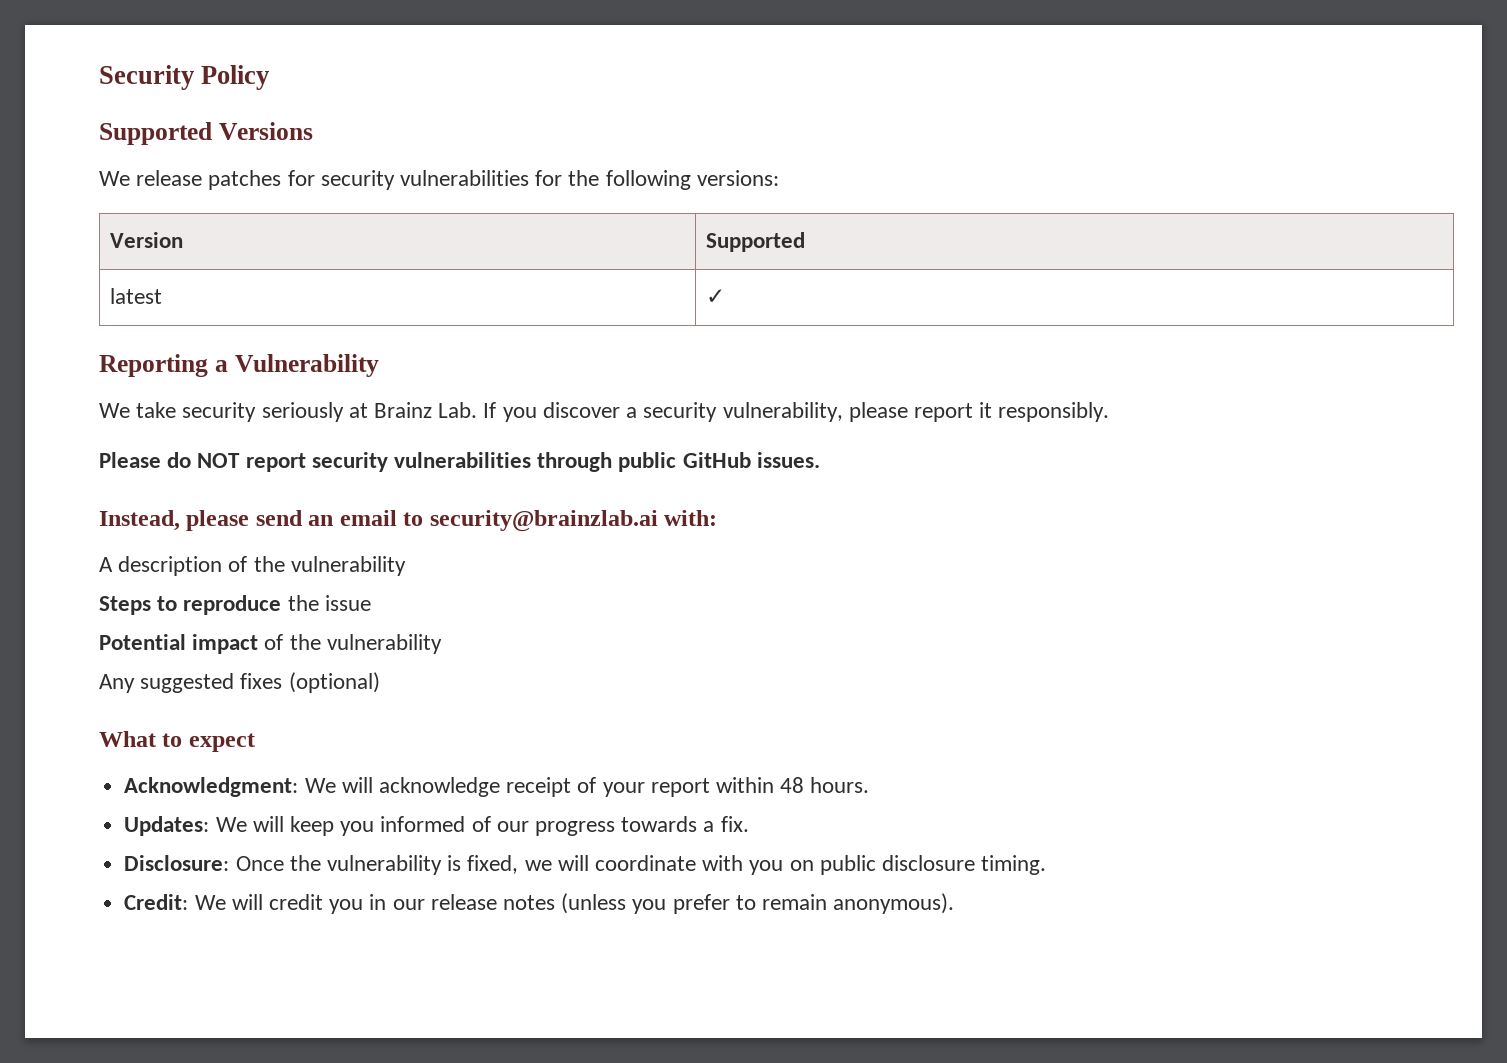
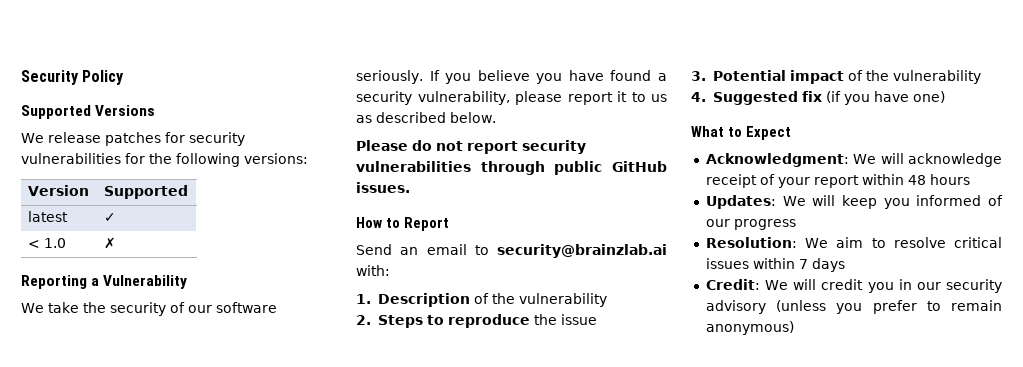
(725, 296) none -> [28,238,67,248] [104,237,117,249] // < 1.0 | ✗
[182,402,620,422] security seriously at Brainz Lab. If you discover -> [83,302,277,316] [356,70,652,84] the security of our software seriously. If you believe you have found
[998,402,1110,422] responsibly. -> [631,92,667,102] [356,112,496,123] to us as described below.
[197,453,241,468] NOT -> [436,141,463,151] not
[99,510,303,531] Instead, please send -> [356,217,449,231] [356,244,392,255] How to Report // Send
[99,556,406,576] A description of the vulnerability // -> [356,293,607,307] [356,315,371,325] 1. Description of the vulnerability // 2.
(371, 603) none -> [691,71,706,81] 3.
[99,672,380,693] Any suggested fixes (optional) -> [691,91,945,105] 4. Suggested fix (if you have one)
[188,733,255,752] expect -> [745,126,791,140] Expect
[810,777,870,793] hours. -> [929,174,970,185] hours
[621,816,749,832] [124,855,1047,875] towards a fix. // Disclosure: Once the vulnerability is fixed, we will coordinate with you on public disclosure timing. -> [705,237,1002,248] [705,258,845,272] // Resolution: We aim to resolve critical issues within 7 days
[430,894,555,910] release notes -> [946,279,1002,293] [705,300,766,314] security advisory
[833,893,955,914] anonymous). -> [705,321,794,335] anonymous)

